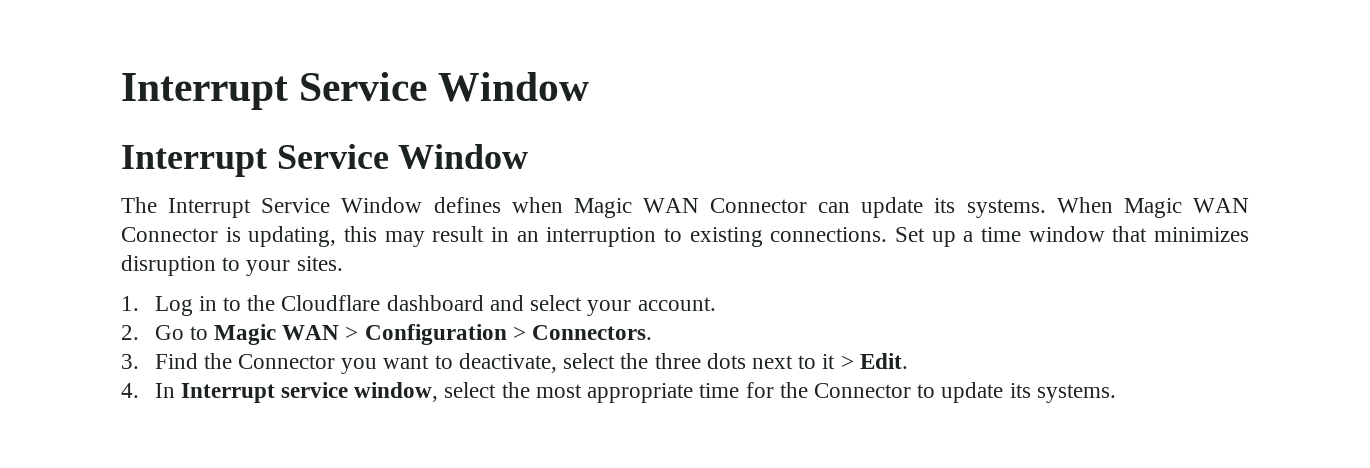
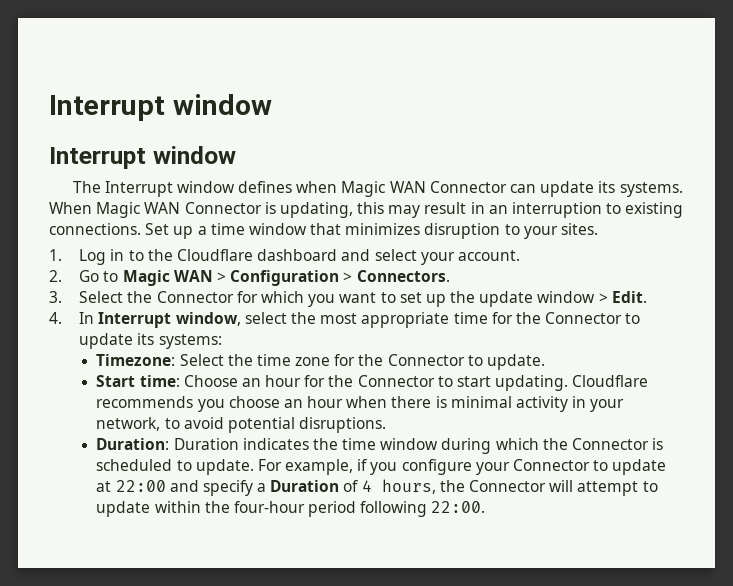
[121,72,590,110] [121,144,529,177] Interrupt Service Window // Interrupt Service Window -> [49,94,272,121] [49,146,236,169] Interrupt window // Interrupt window
[261,197,423,213] Service Window -> [176,181,235,193] window
[154,353,336,369] Find the Connector -> [79,291,305,303] Select the Connector for which
[458,353,836,373] deactivate, select the three dots next to it -> [399,291,596,307] set up the update window
[281,382,349,398] service -> (172, 320) none
[1036,384,1116,403] systems. -> [158,334,222,349] [96,354,545,370] [96,375,649,391] [96,396,625,412] [96,417,387,433] [96,438,664,454] [96,459,667,475] [96,479,658,496] [96,501,486,517] systems: // Timezone: Select the time zone for the Connector to update. // Start time: Choose an hour for the Connector to start updating. Cloudflare recommends you choose an hour when there is minimal activity in your network, to avoid potential disruptions. // Duration: Duration indicates the time window during which the Connector is scheduled to update. For example, if you configure your Connector to update at 22:00 and specify a Duration of 4 hours, the Connector will attempt to update within the four-hour period following 22:00.

